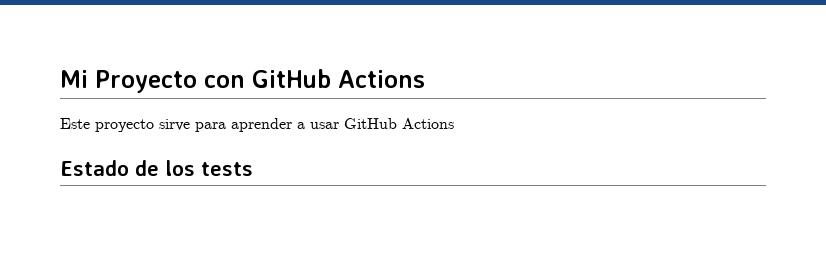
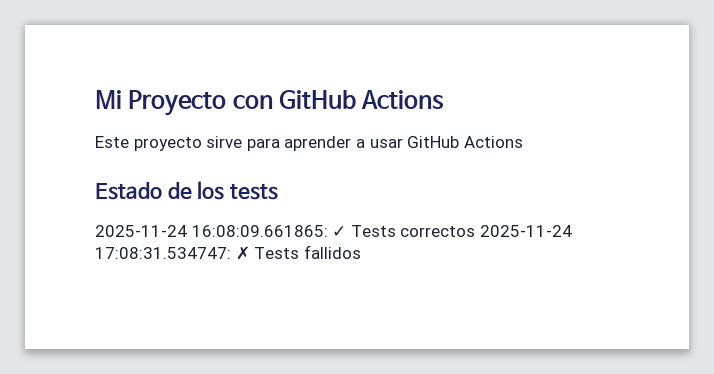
(253, 169) none -> [95,225,572,237] [95,245,361,260] // 2025-11-24 16:08:09.661865: ✓ Tests correctos 2025-11-24 17:08:31.534747: ✗ Tests fallidos

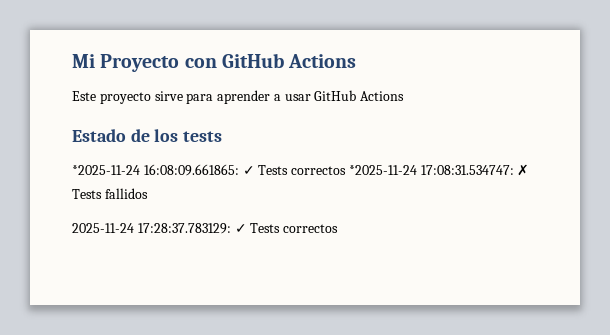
[95,225,187,237] 2025-11-24 -> [72,165,140,175] *2025-11-24
[479,225,572,237] 2025-11-24 -> [348,165,417,175] *2025-11-24
(361, 252) none -> [72,223,339,234] // 2025-11-24 17:28:37.783129: ✓ Tests correctos

